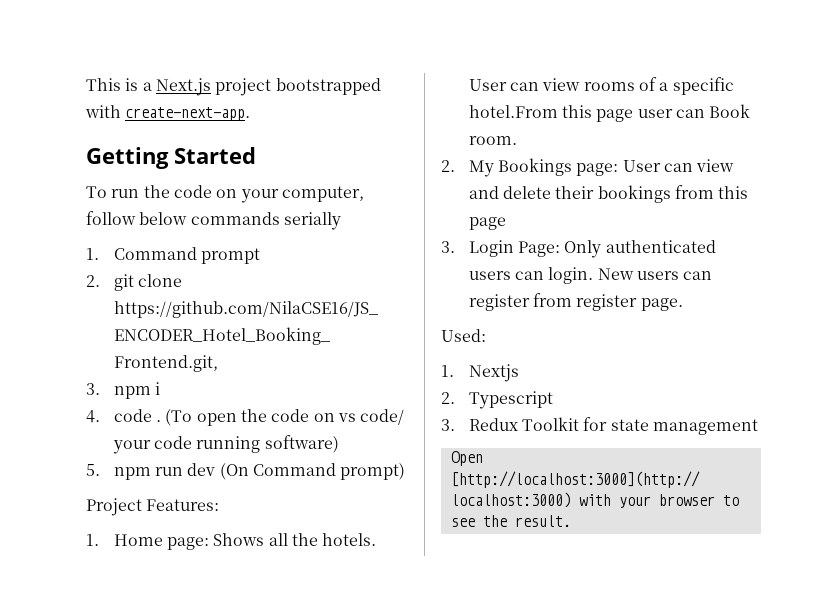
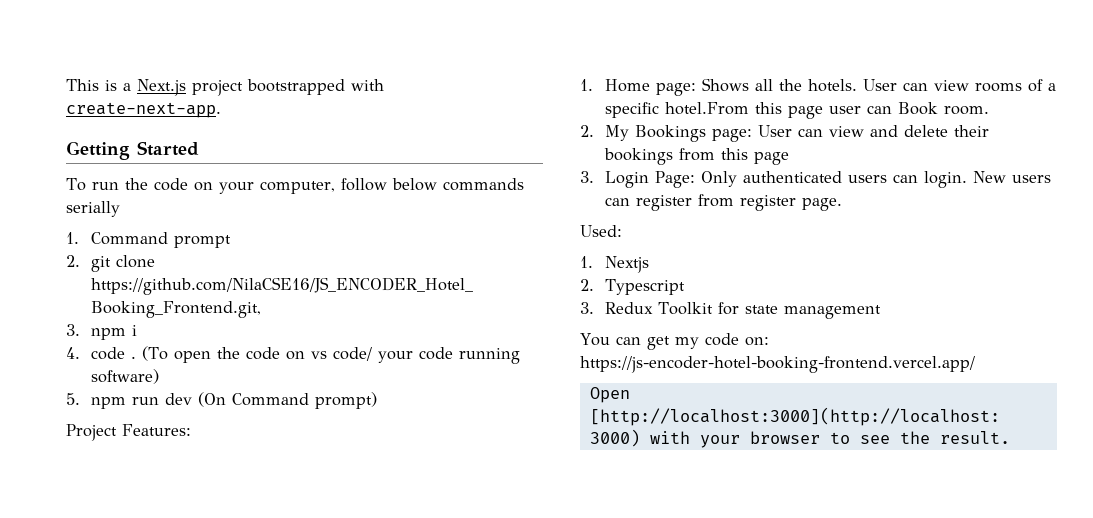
(758, 427) none -> [580,333,769,350] [580,356,975,373] // You can get my code on: https://js-encoder-hotel-booking-frontend.vercel.app/

